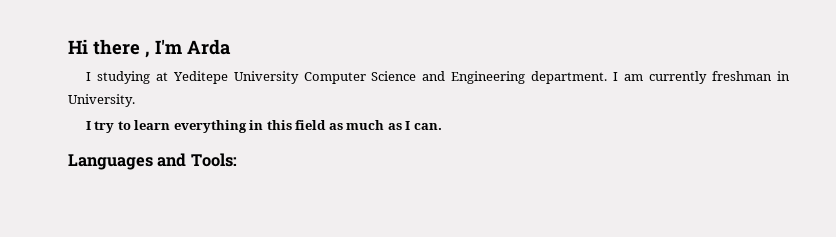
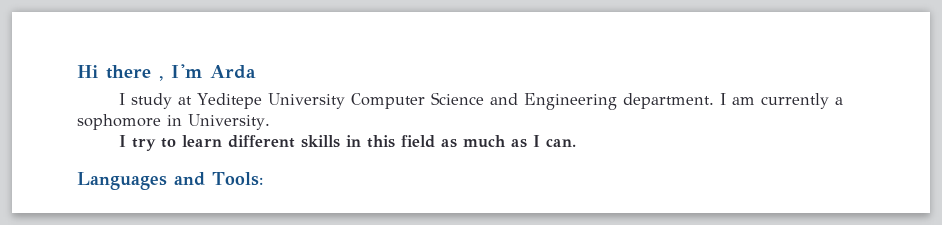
[96,71,150,84] studying -> [131,93,173,109] study
[712,71,773,81] freshman -> [834,97,843,105] [77,114,161,130] a sophomore
[173,120,247,133] everything -> [228,135,341,148] different skills

